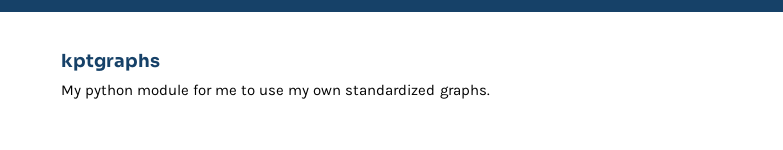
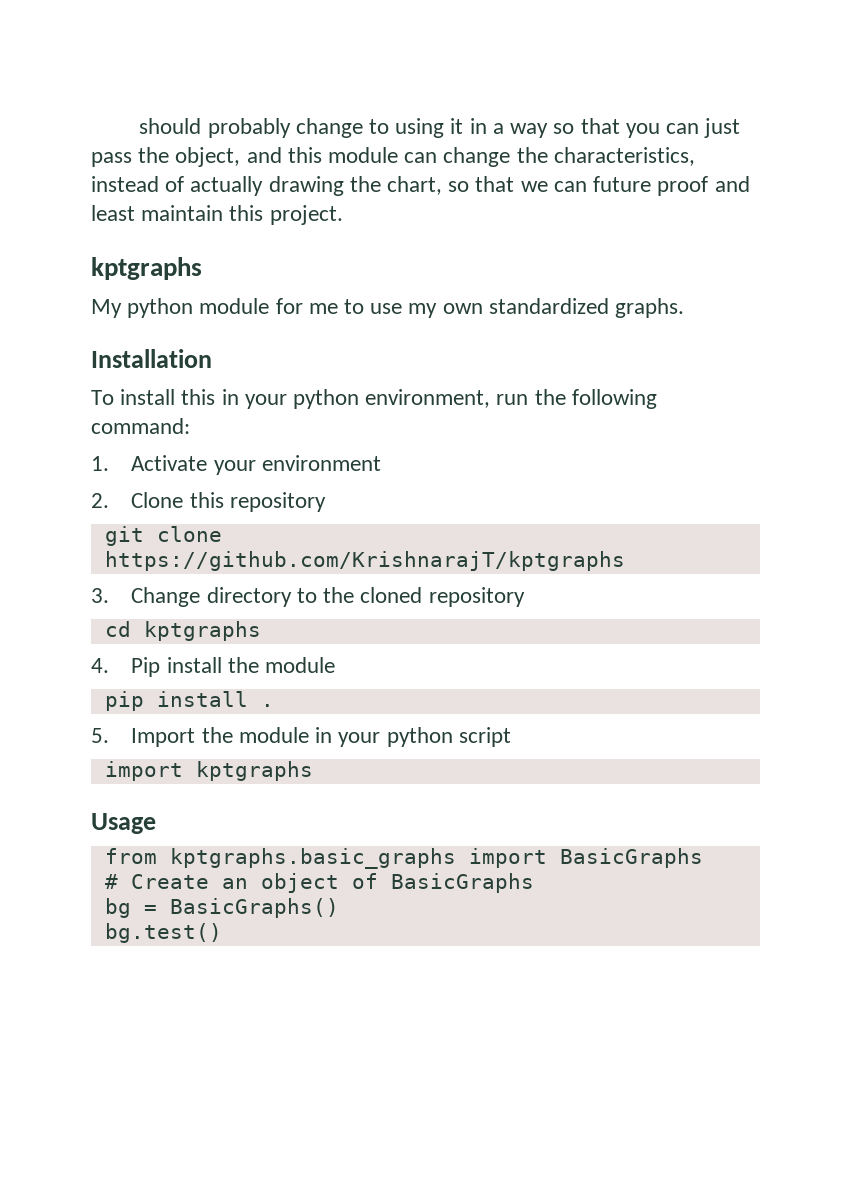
(61, 62) none -> [139,118,741,138] [91,147,695,167] [91,176,750,196] [91,205,343,225] should probably change to using it in a way so that you can just pass the object, and this module can change the characteristics, instead of actually drawing the chart, so that we can future proof and least maintain this project. //
(490, 91) none -> [91,349,212,368] [91,389,657,409] [91,418,190,434] [91,455,381,475] [91,492,326,512] [104,526,222,546] [104,551,625,571] [91,587,525,607] [104,621,261,641] [91,657,336,677] [104,691,274,711] [91,727,511,747] [104,761,313,781] [91,813,156,834] [104,848,703,869] [104,873,534,893] [104,898,339,918] [104,923,222,943] // Installation // To install this in your python environment, run the following command: // 1. Activate your environment // 2. Clone this repository // git clone https://github.com/KrishnarajT/kptgraphs // 3. Change directory to the cloned repository // cd kptgraphs // 4. Pip install the module // pip install . // 5. Import the module in your python script // import kptgraphs // Usage // from kptgraphs.basic_graphs import BasicGraphs // # Create an object of BasicGraphs // bg = BasicGraphs() // bg.test()

